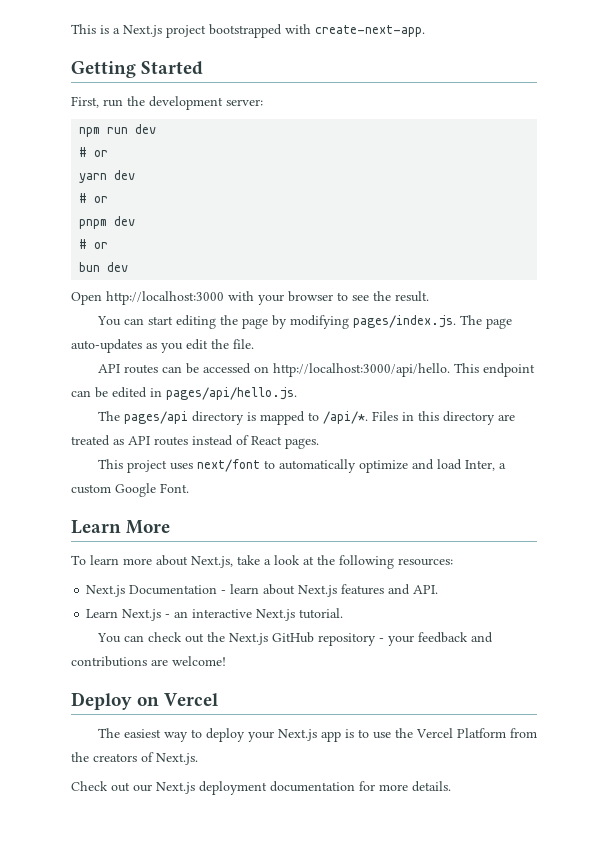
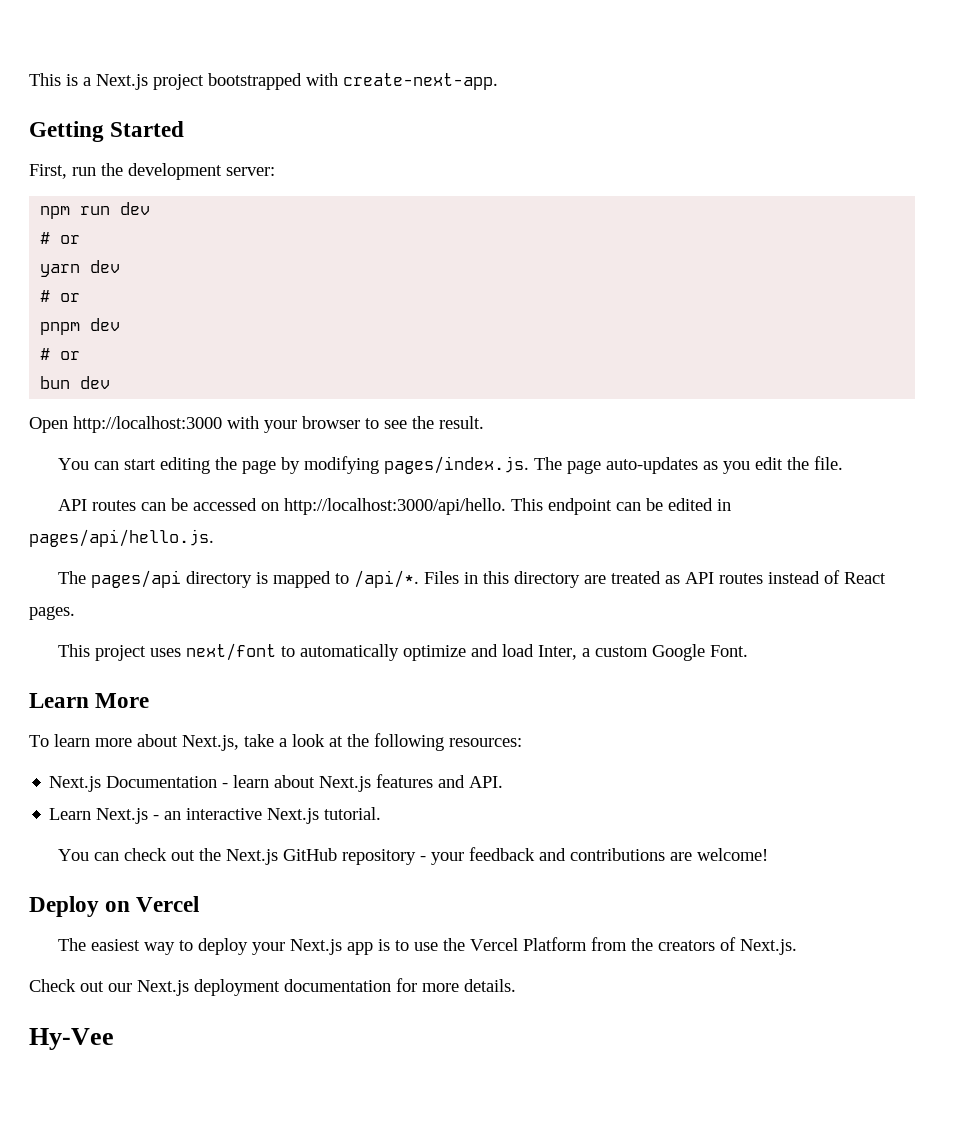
(451, 786) none -> [29,1028,114,1050] // Hy-Vee

